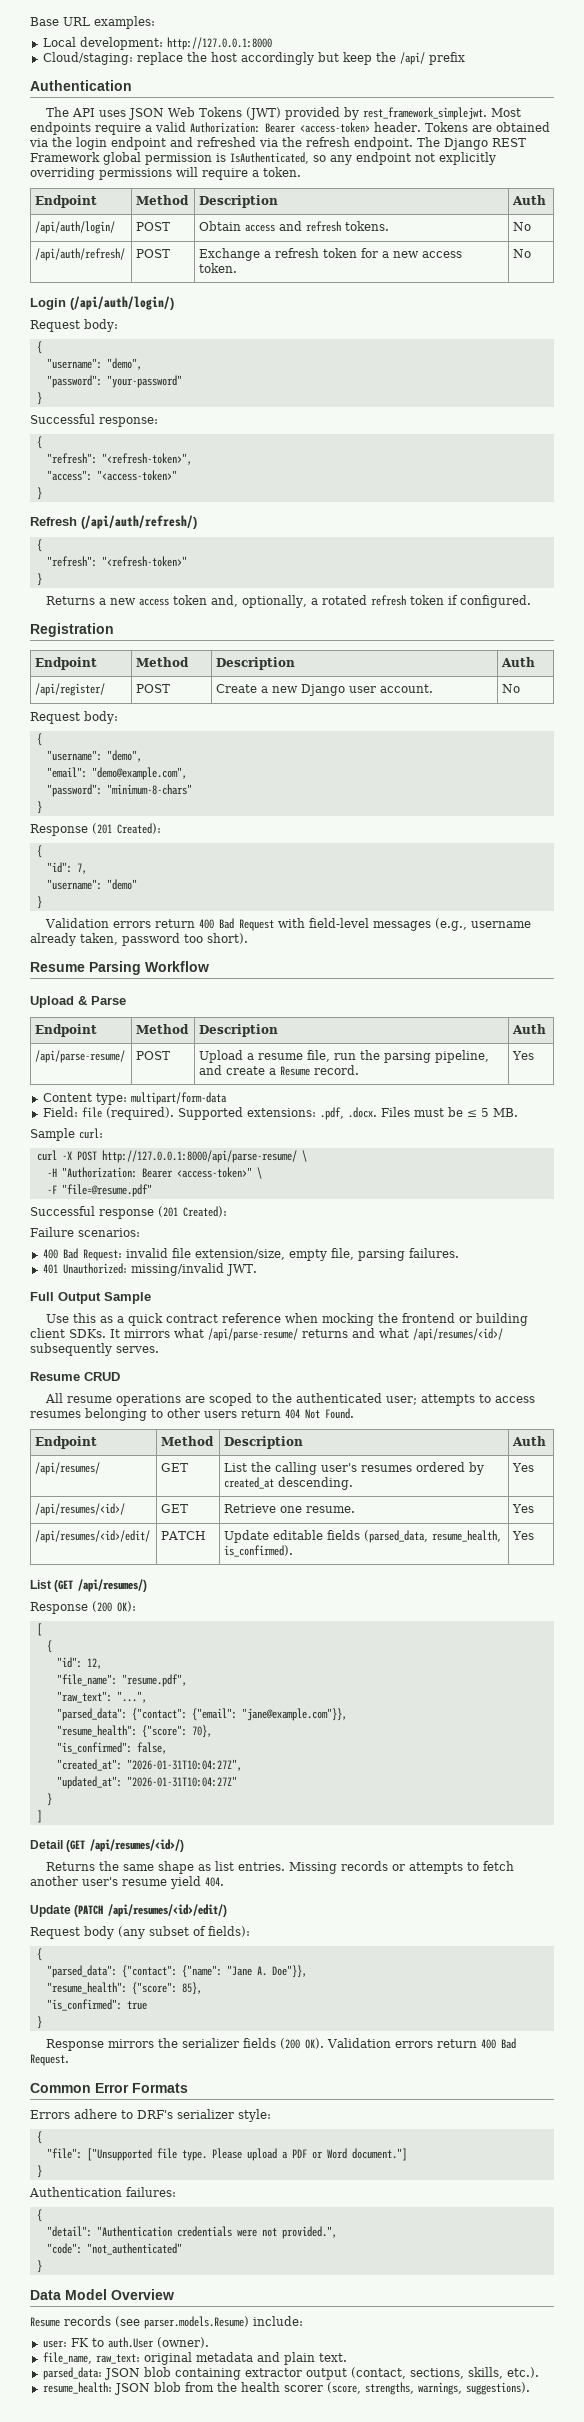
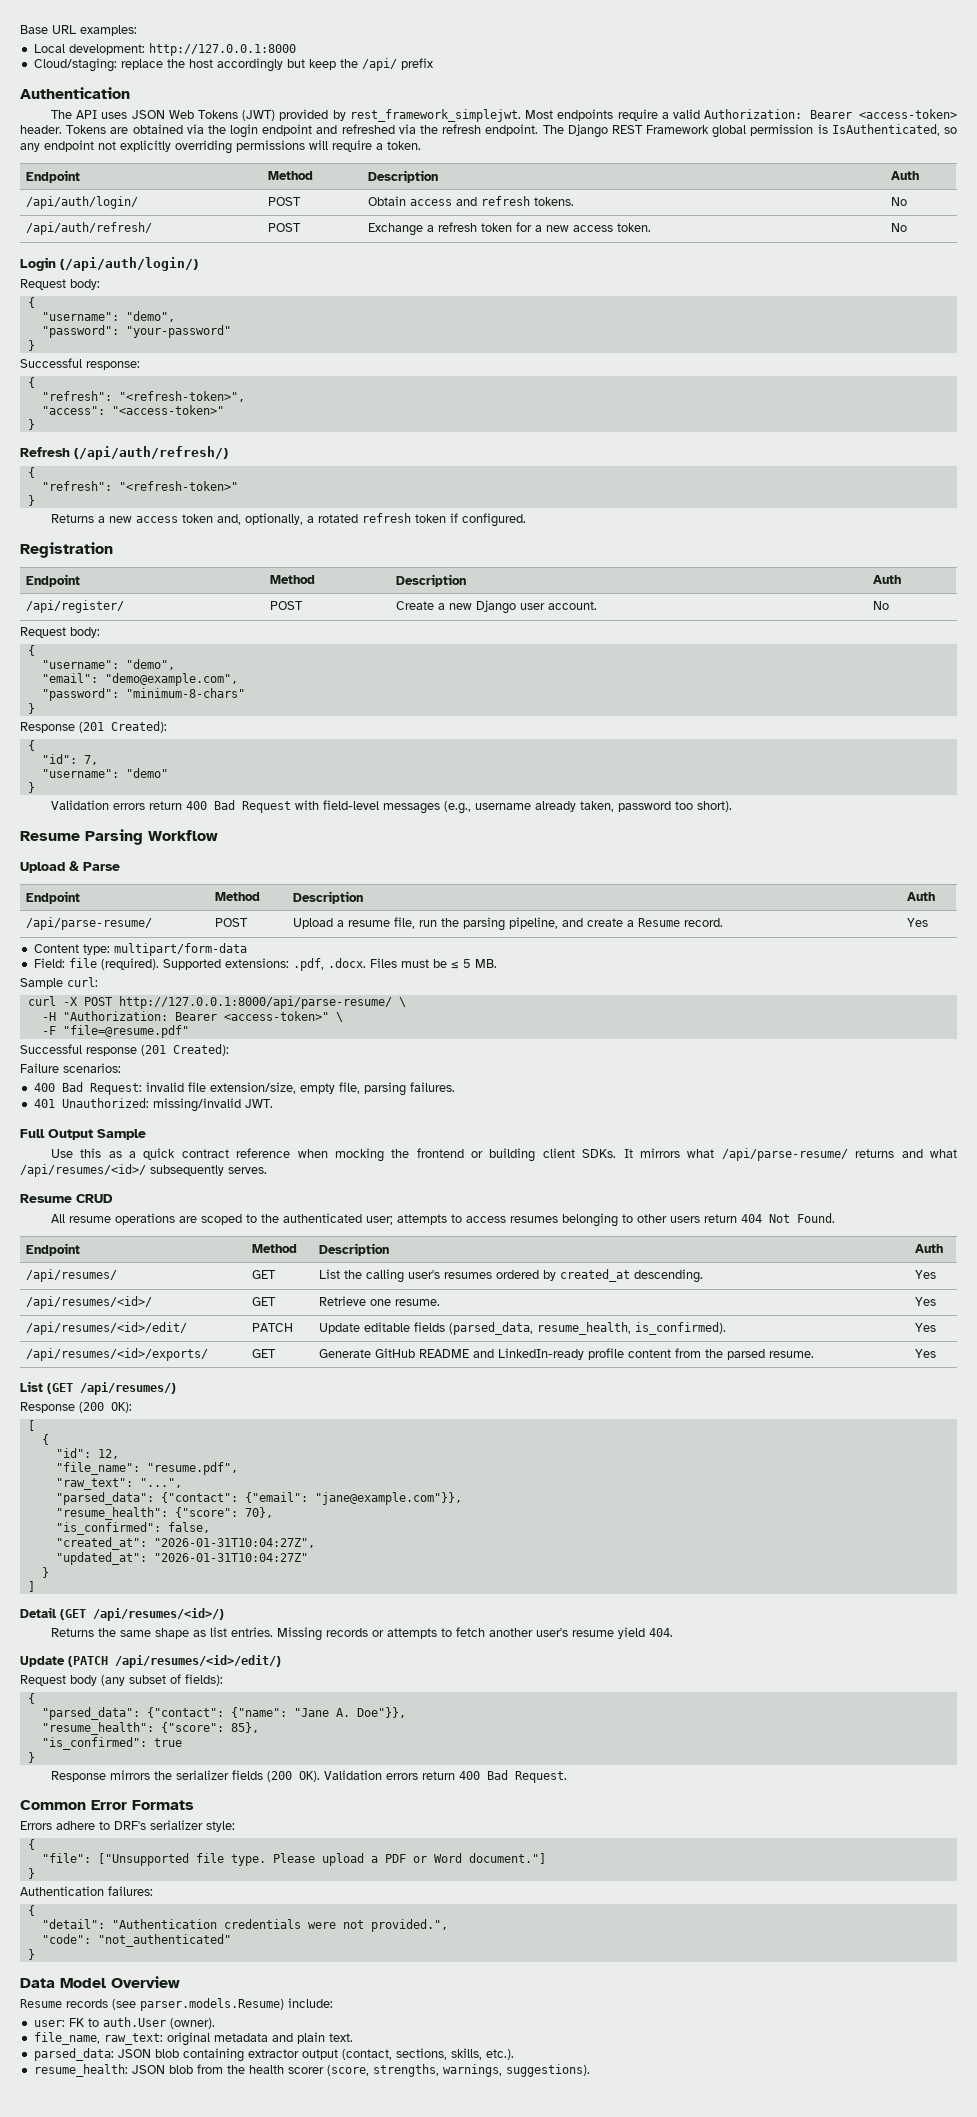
(535, 1535) none -> [25,1348,208,1361] [251,1349,276,1358] [318,1348,814,1360] [914,1349,936,1358] // /api/resumes/<id>/exports/ | GET | Generate GitHub README and LinkedIn-ready profile content from the parsed resume. | Yes

